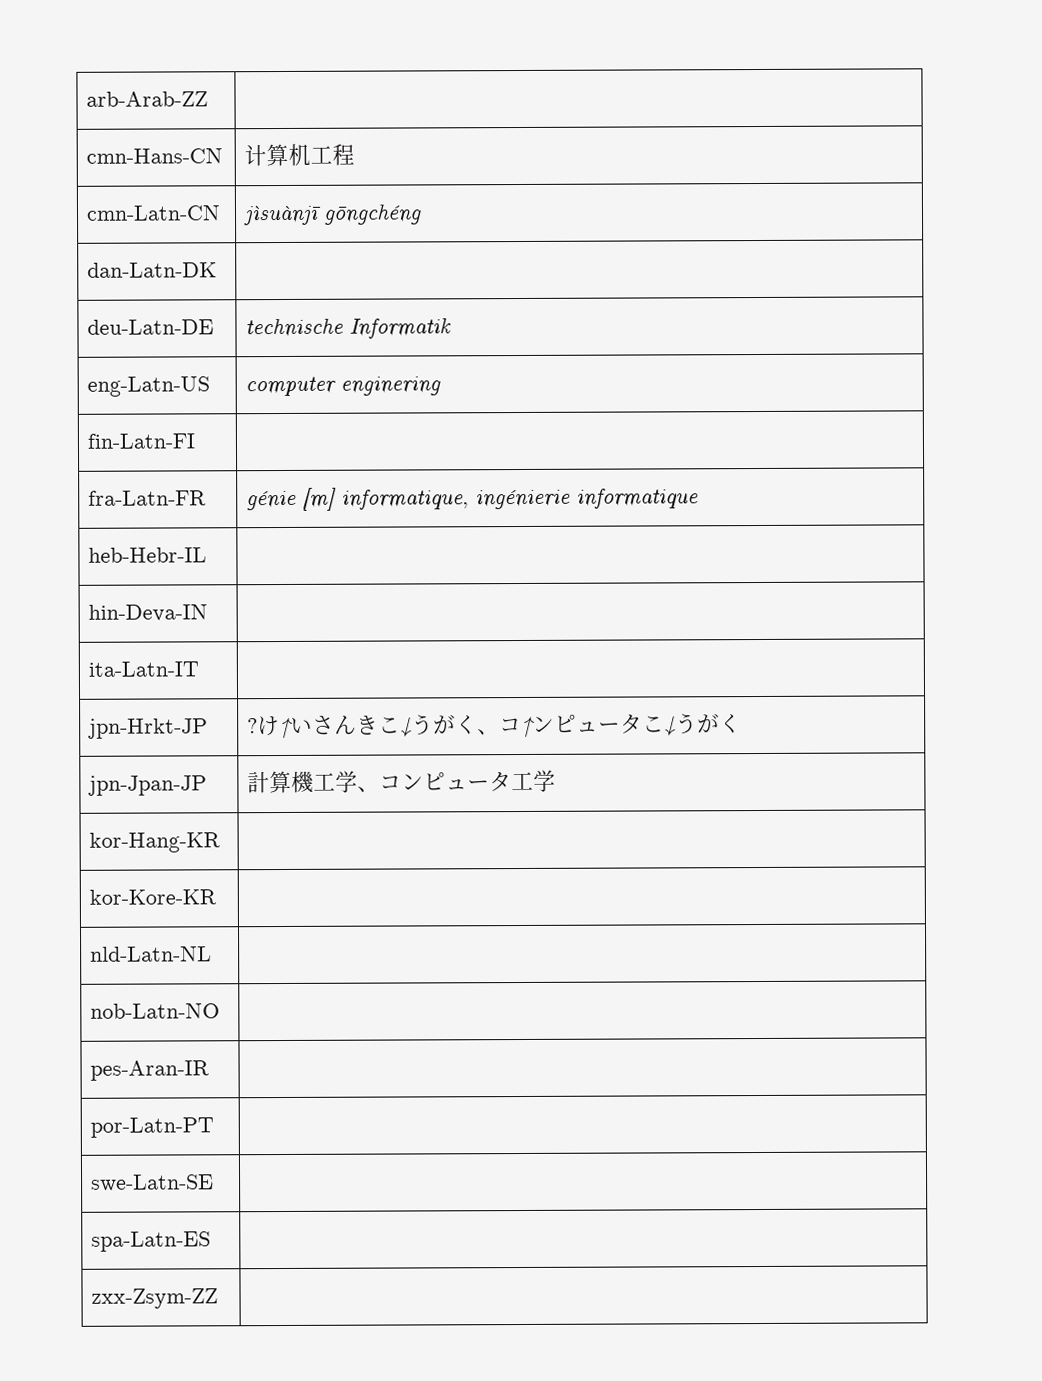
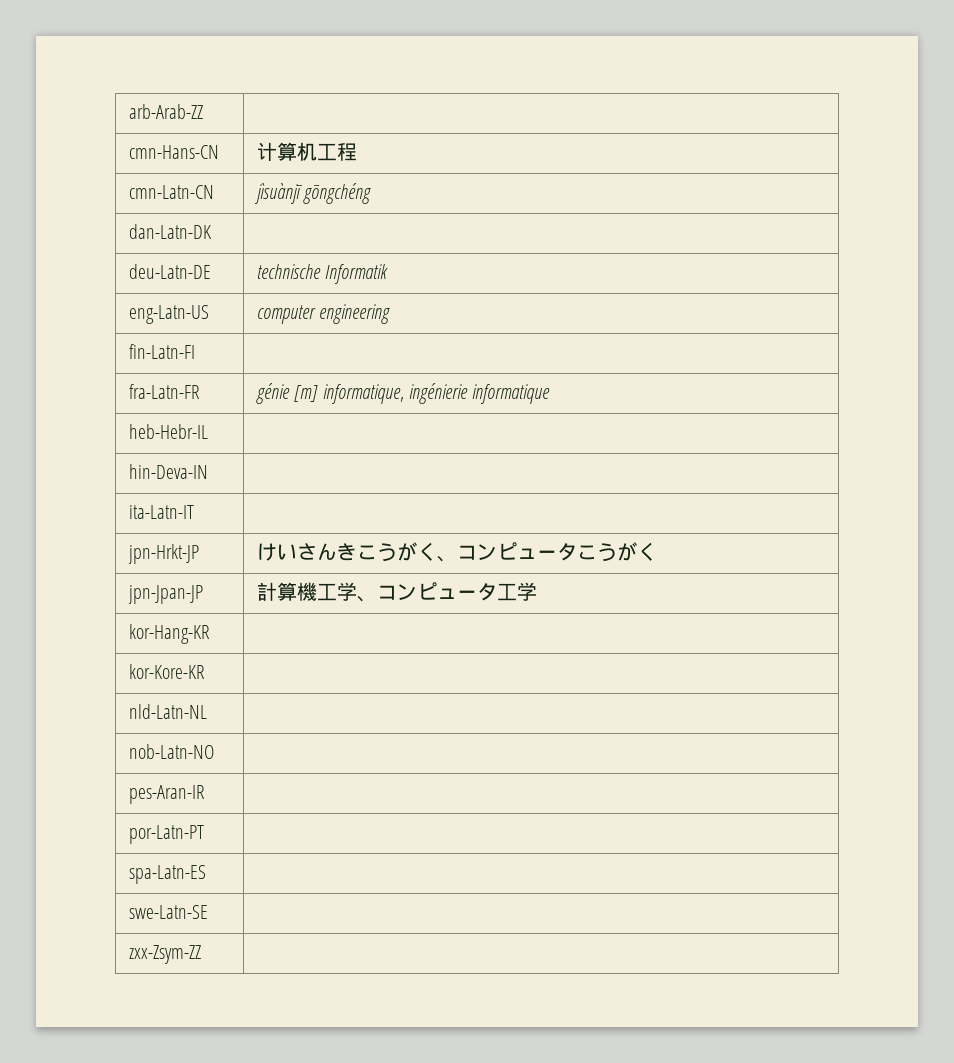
[340,376,442,396] enginering -> [319,304,392,324] engineering
[247,716,294,739] ?け↑ -> [256,543,277,561] け
[400,717,413,737] ↓ -> (377, 552) none
[521,716,536,737] ↑ -> (477, 552) none
[664,716,677,736] ↓ -> (597, 552) none
[91,1174,215,1192] [91,1231,212,1252] swe-Latn-SE | // spa-Latn-ES -> [128,865,206,884] [128,905,208,919] spa-Latn-ES | // swe-Latn-SE

